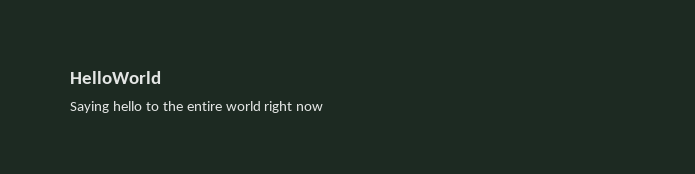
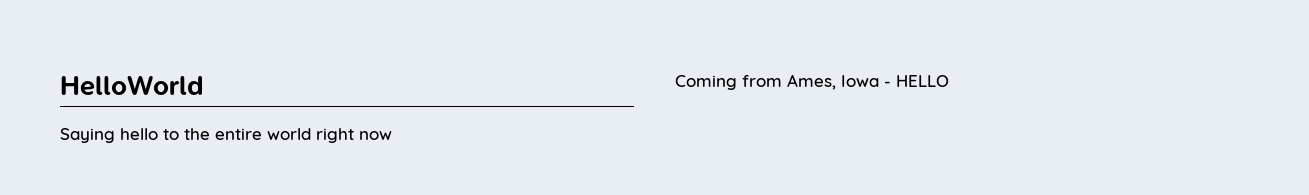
(324, 107) none -> [675,74,949,90] // Coming from Ames, Iowa - HELLO

